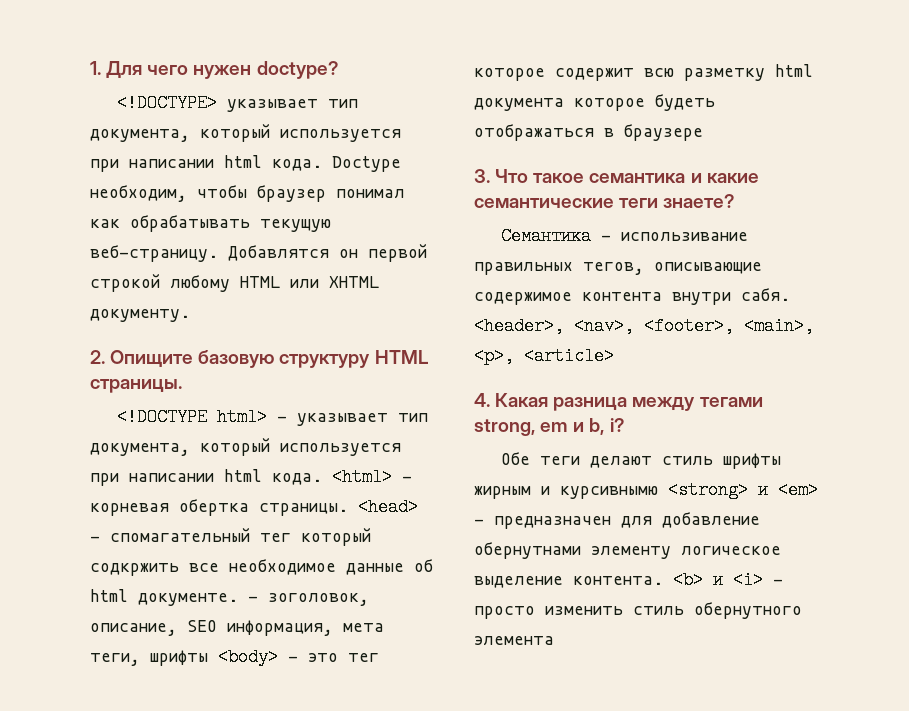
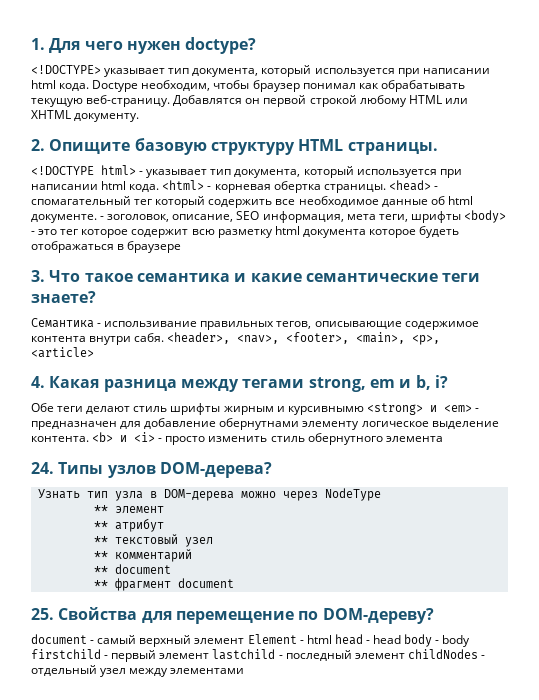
[90,563,179,576] содкржить -> [208,199,273,208] содержить
(554, 641) none -> [31,462,272,478] [37,488,381,501] [93,505,164,514] [93,518,164,532] [93,534,213,547] [93,549,192,562] [93,564,171,574] [93,578,234,591] [31,607,434,624] [31,634,471,647] [31,649,485,662] [31,665,245,677] // 24. Типы узлов DOM-дерева? // Узнать тип узла в DOM-дерева можно через NodeType // ** элемент // ** атрибут // ** текстовый узел // ** комментарий // ** document // ** фрагмент document // 25. Свойства для перемещение по DOM-дереву? // document - самый верхный элемент Element - html head - head body - body firstchild - первый элемент lastchild - последный элемент childNodes - отдельный узел между элементами

